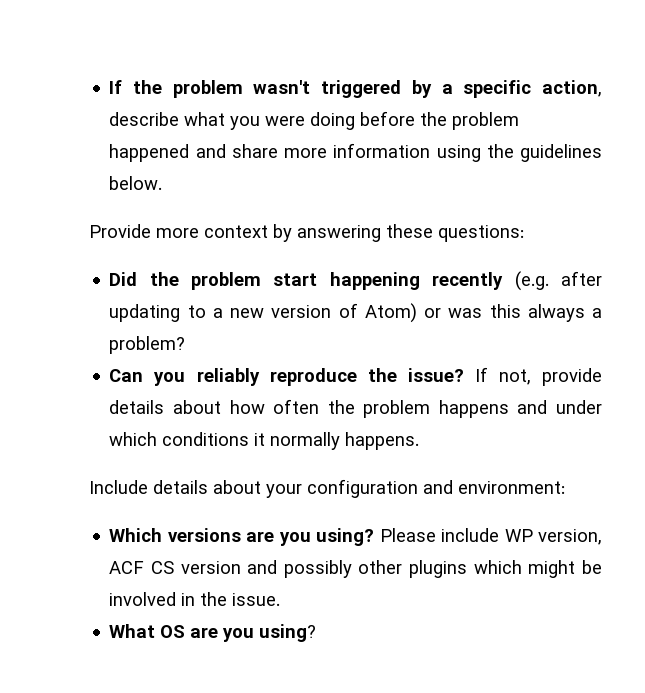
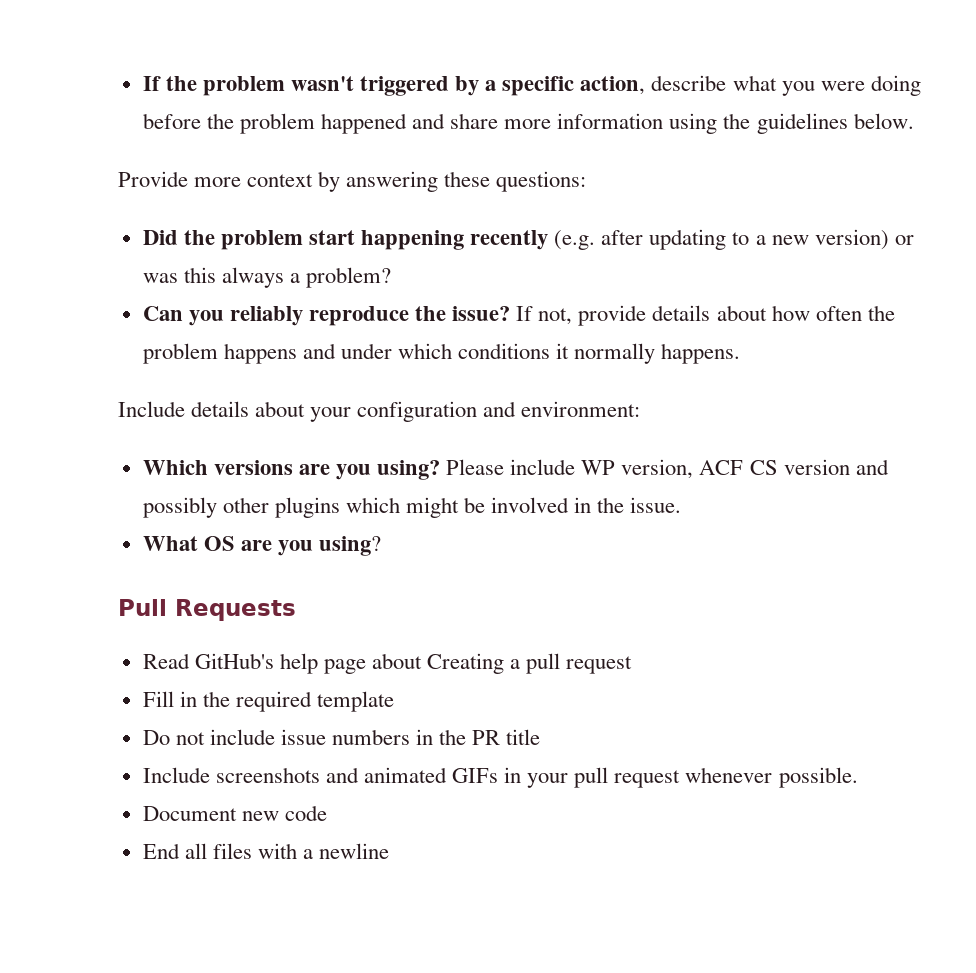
[271,303,417,323] version of Atom) -> [814,229,889,250] version)
(317, 633) none -> [118,599,296,621] [142,653,633,674] [142,691,395,712] [142,729,541,745] [142,767,858,788] [142,805,327,821] [142,843,390,859] // Pull Requests // Read GitHub's help page about Creating a pull request // Fill in the required template // Do not include issue numbers in the PR title // Include screenshots and animated GIFs in your pull request whenever possible. // Document new code // End all files with a newline

